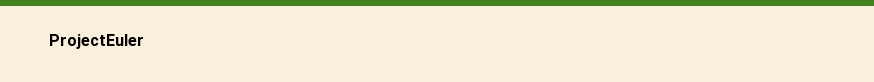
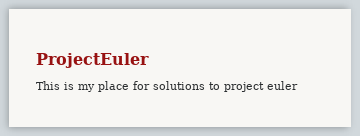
(144, 41) none -> [36,81,298,92] // This is my place for solutions to project euler

